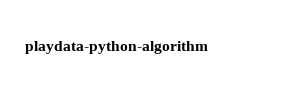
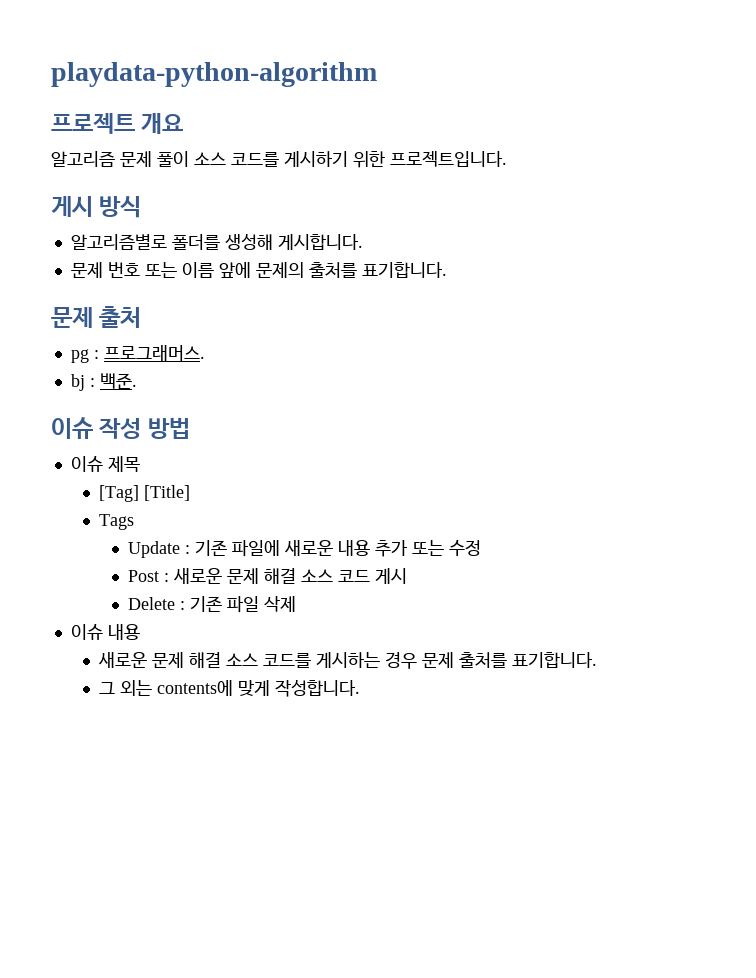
(208, 47) none -> [51,113,184,134] [51,151,507,168] [51,196,142,218] [70,234,363,250] [70,262,447,278] [51,306,142,328] [70,345,205,363] [70,373,137,391] [51,417,190,439] [70,456,140,473] [99,485,191,502] [99,514,135,530] [128,540,482,558] [128,568,408,584] [128,596,297,613] [70,624,140,640] [98,652,598,669] [99,679,361,697] // 프로젝트 개요 // 알고리즘 문제 풀이 소스 코드를 게시하기 위한 프로젝트입니다. // 게시 방식 // 알고리즘별로 폴더를 생성해 게시합니다. // 문제 번호 또는 이름 앞에 문제의 출처를 표기합니다. // 문제 출처 // pg : 프로그래머스. // bj : 백준. // 이슈 작성 방법 // 이슈 제목 // [Tag] [Title] // Tags // Update : 기존 파일에 새로운 내용 추가 또는 수정 // Post : 새로운 문제 해결 소스 코드 게시 // Delete : 기존 파일 삭제 // 이슈 내용 // 새로운 문제 해결 소스 코드를 게시하는 경우 문제 출처를 표기합니다. // 그 외는 contents에 맞게 작성합니다.

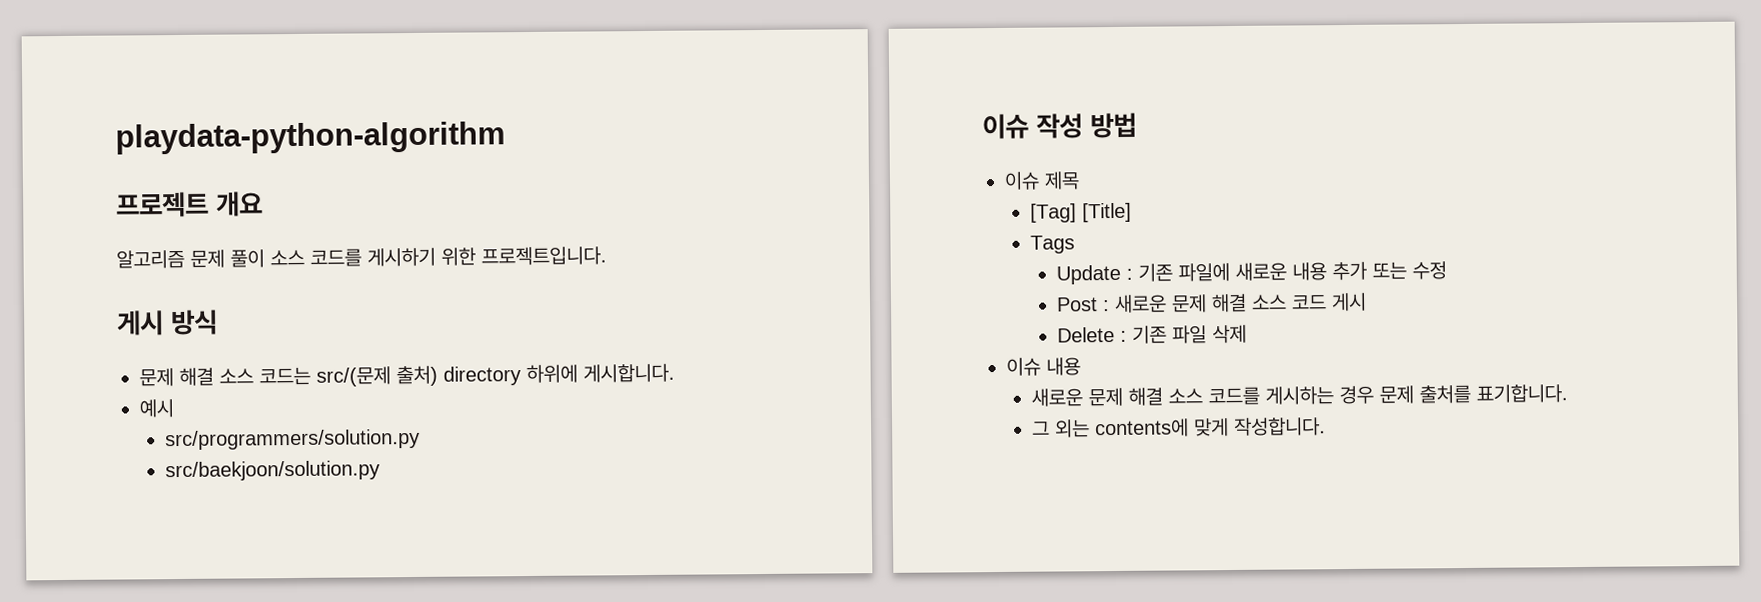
[70,234,363,250] [70,262,447,278] [51,306,142,328] [70,345,205,363] [70,373,137,391] 알고리즘별로 폴더를 생성해 게시합니다. // 문제 번호 또는 이름 앞에 문제의 출처를 표기합니다. // 문제 출처 // pg : 프로그래머스. // bj : 백준. -> [139,363,675,387] [139,399,174,418] [165,428,421,451] [165,460,381,482] 문제 해결 소스 코드는 src/(문제 출처) directory 하위에 게시합니다. // 예시 // src/programmers/solution.py // src/baekjoon/solution.py

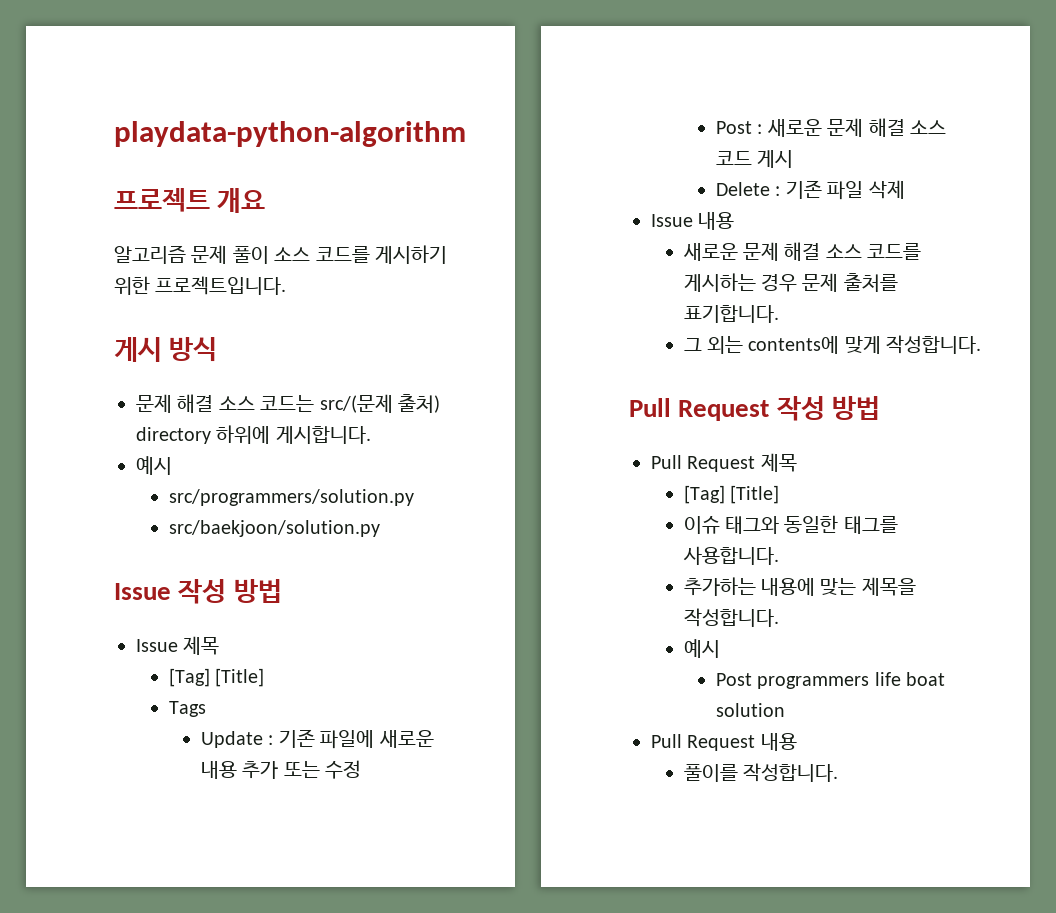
[982,112,1137,140] [1004,171,1040,190] 이슈 작성 방법 // 이슈 -> [114,579,282,604] [136,639,178,652] Issue 작성 방법 // Issue
[1006,357,1041,376] 이슈 -> [651,214,693,227] Issue
(1327, 426) none -> [629,396,880,421] [651,453,797,472] [683,485,779,504] [683,515,898,534] [682,546,779,565] [683,577,916,596] [683,608,779,627] [683,639,720,658] [716,672,946,689] [716,703,786,717] [651,733,797,751] [683,763,838,782] // Pull Request 작성 방법 // Pull Request 제목 // [Tag] [Title] // 이슈 태그와 동일한 태그를 사용합니다. // 추가하는 내용에 맞는 제목을 작성합니다. // 예시 // Post programmers life boat solution // Pull Request 내용 // 풀이를 작성합니다.

